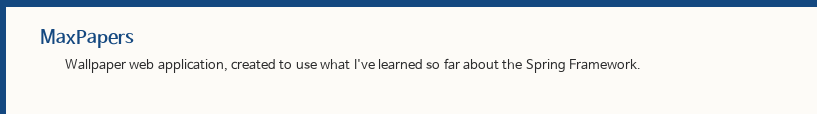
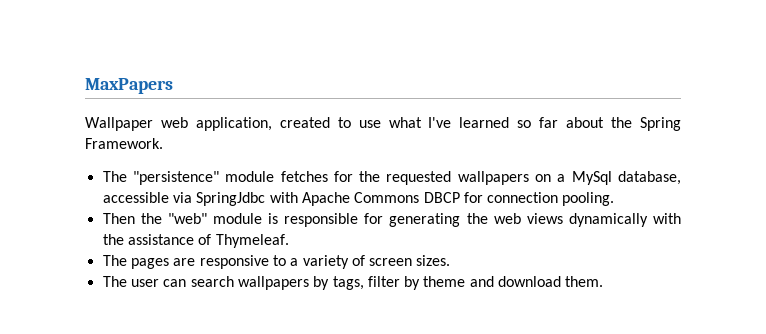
(642, 64) none -> [102,171,681,185] [102,192,615,206] [102,213,682,227] [102,234,289,248] [102,255,451,269] [102,276,604,290] // The "persistence" module fetches for the requested wallpapers on a MySql database, accessible via SpringJdbc with Apache Commons DBCP for connection pooling. // Then the "web" module is responsible for generating the web views dynamically with the assistance of Thymeleaf. // The pages are responsive to a variety of screen sizes. // The user can search wallpapers by tags, filter by theme and download them.

